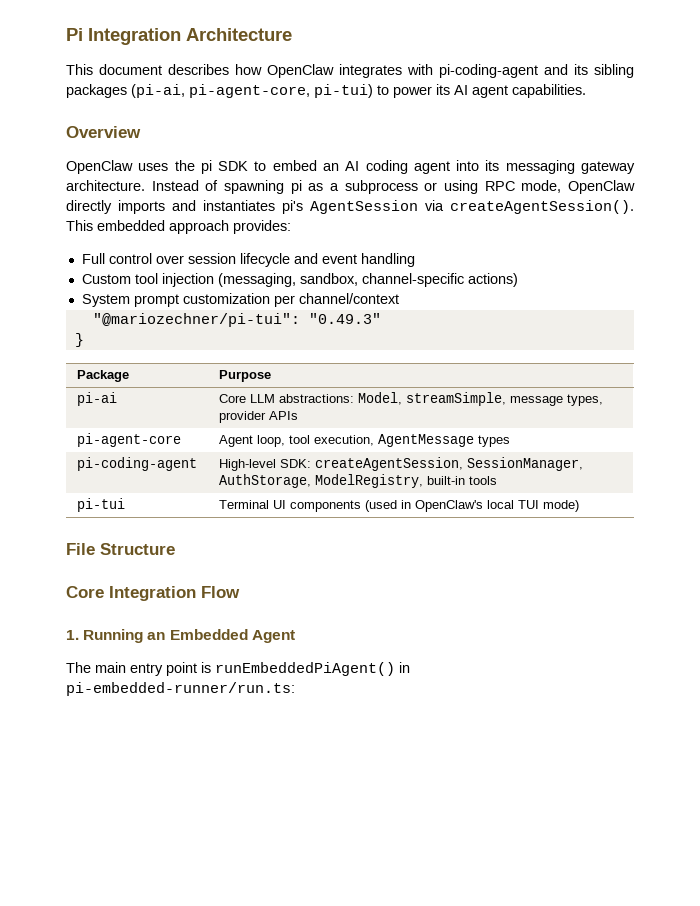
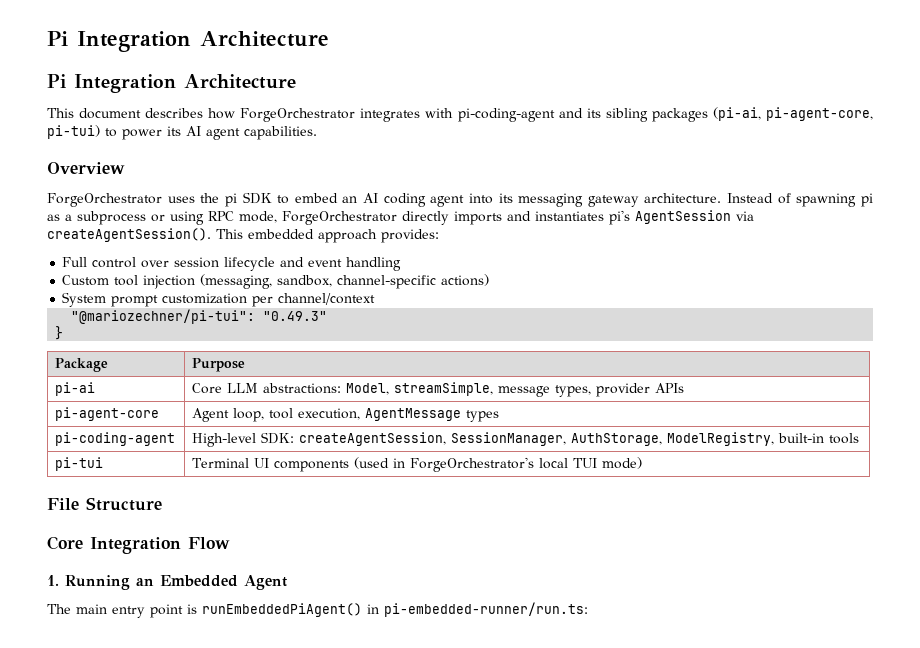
[66,28,292,45] Pi Integration Architecture -> [47,31,329,52] [47,74,296,93] Pi Integration Architecture // Pi Integration Architecture
[267,64,334,78] OpenClaw -> [240,108,356,122] ForgeOrchestrator
[66,160,133,174] OpenClaw -> [47,193,162,207] ForgeOrchestrator
[568,180,636,194] OpenClaw -> [282,211,397,225] ForgeOrchestrator
[414,500,483,512] OpenClaw's -> [410,457,535,472] ForgeOrchestrator's

